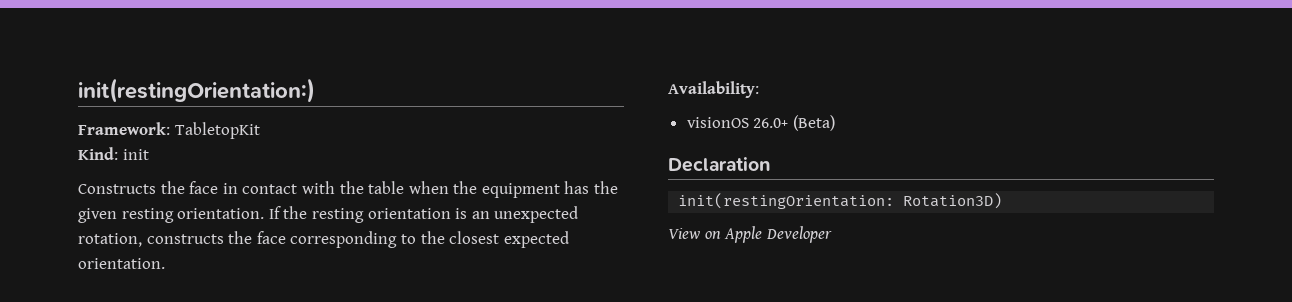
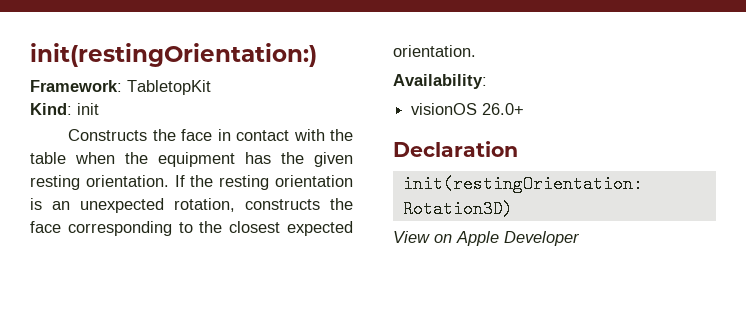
[792,115,835,131] (Beta) -> (525, 109) none

